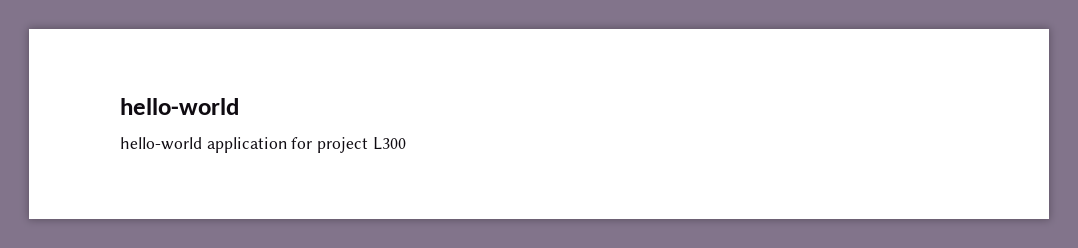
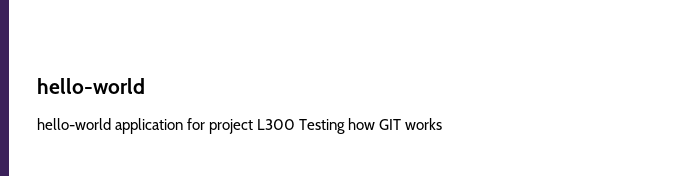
(406, 143) none -> [299,118,443,134] Testing how GIT works

